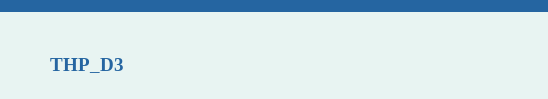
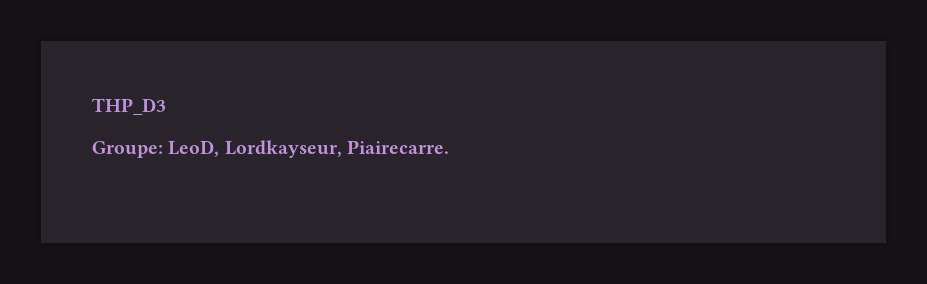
(124, 65) none -> [92,140,449,158] // Groupe: LeoD, Lordkayseur, Piairecarre.

